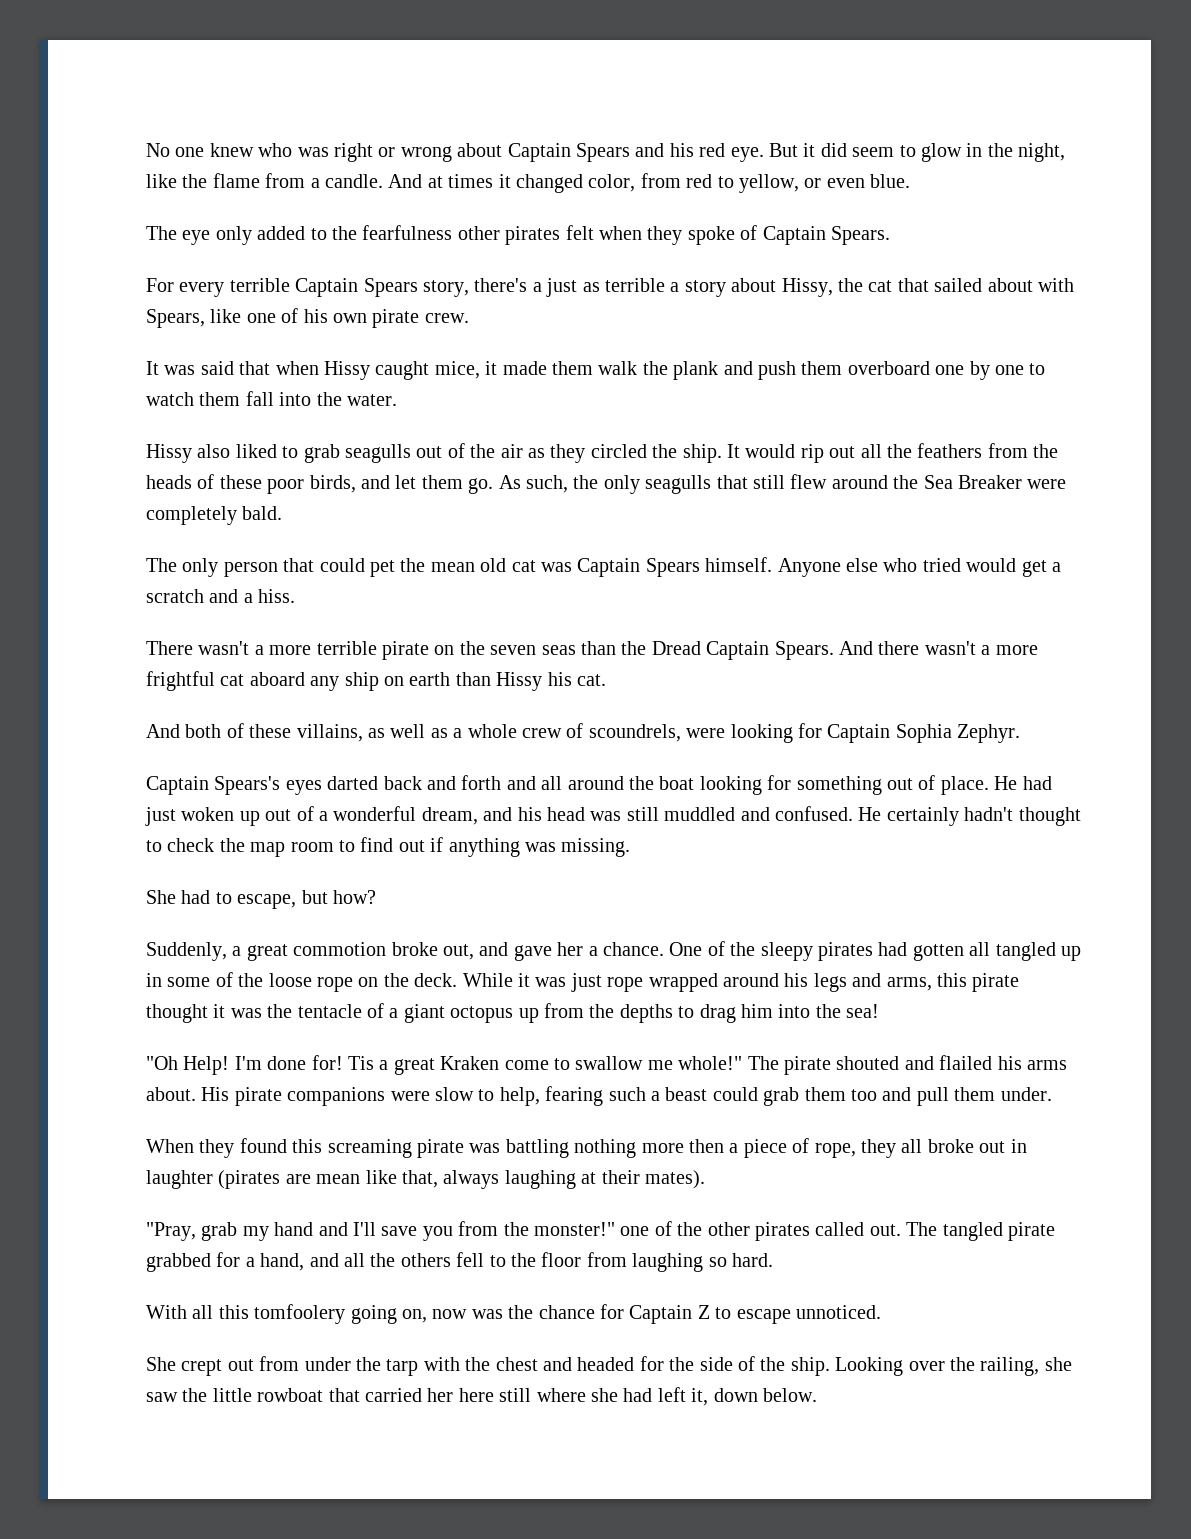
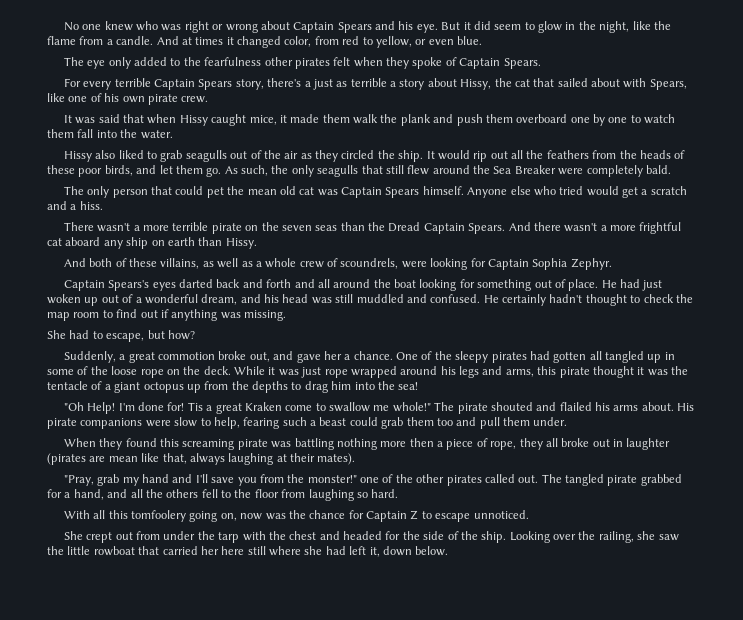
[699,143,726,157] red -> (414, 25) none
[496,672,606,691] Hissy his cat. -> [225,238,257,249] Hissy.

